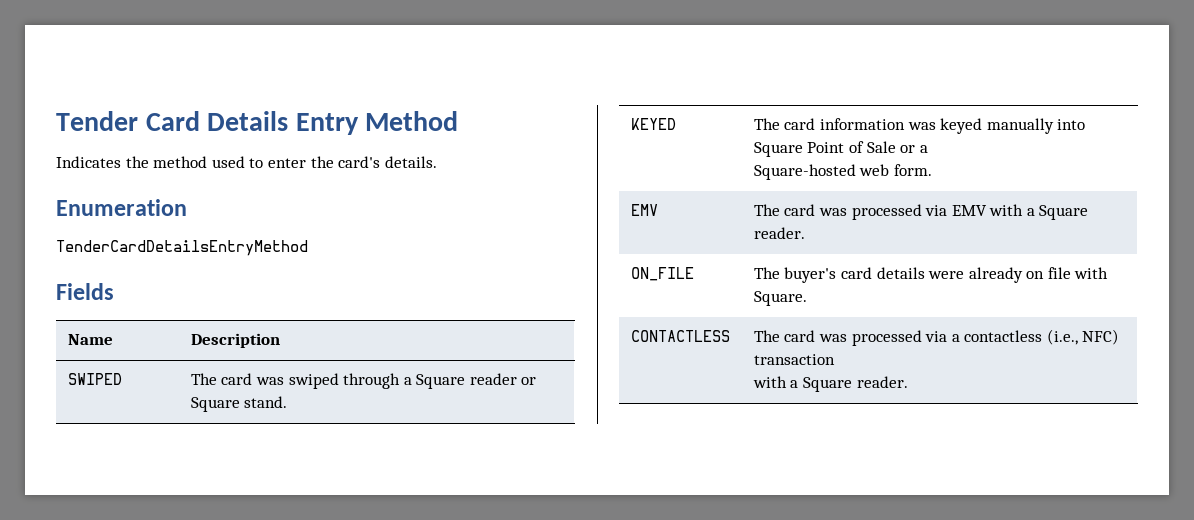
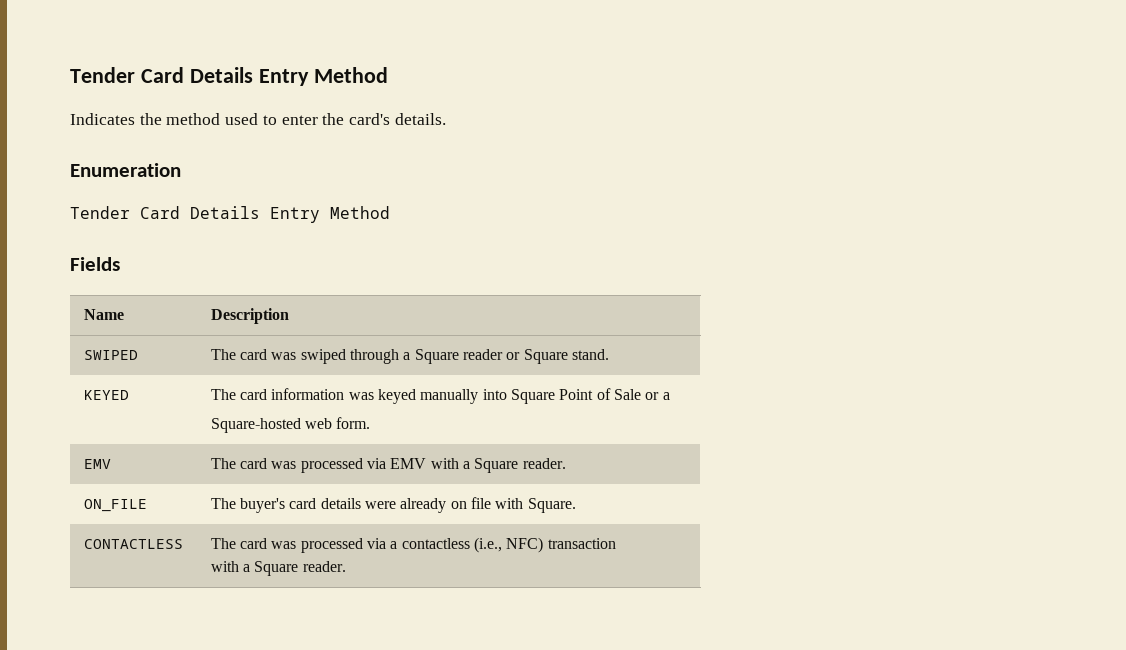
[56,240,308,256] TenderCardDetailsEntryMethod -> [70,206,390,223] Tender Card Details Entry Method

